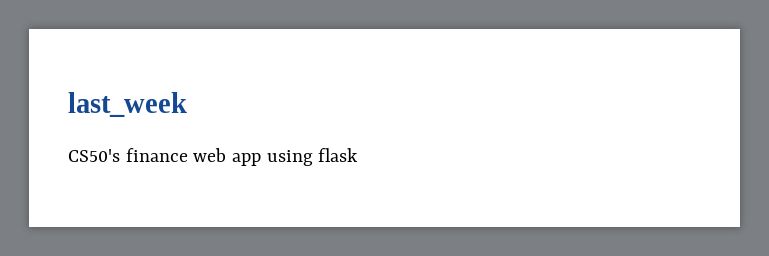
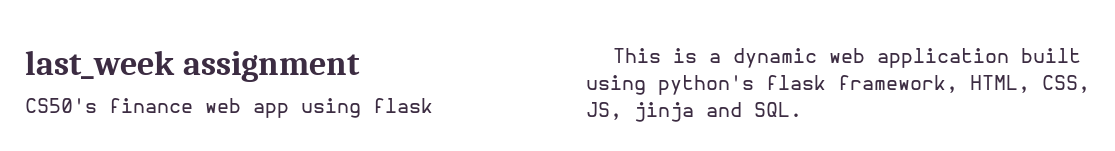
(187, 104) none -> [183,51,361,82] assignment
(359, 155) none -> [612,48,1081,68] [586,75,1090,95] [586,102,802,122] // This is a dynamic web application built using python's flask framework, HTML, CSS, JS, jinja and SQL.

